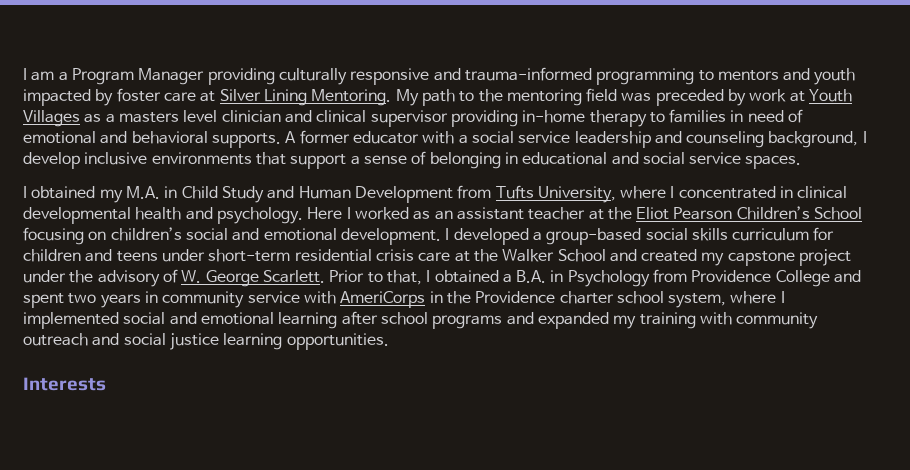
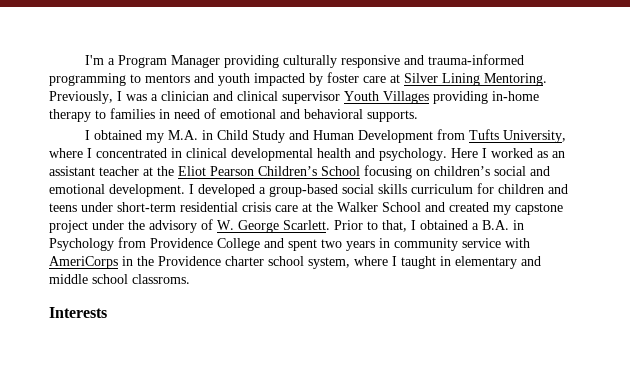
[23,68,55,81] I am -> [84,55,104,65] I'm
[395,88,853,106] [23,110,218,127] My path to the mentoring field was preceded by work at Youth Villages as a masters level -> [49,91,158,104] Previously, I was a
(448, 118) none -> [344,91,429,104] Youth Villages
[285,130,867,148] [23,151,802,169] A former educator with a social service leadership and counseling background, I develop inclusive environments that support a sense of belonging in educational and social service spaces. -> (418, 116) none
[23,311,819,329] [23,333,389,350] implemented social and emotional learning after school programs and expanded my training with community outreach and social justice learning opportunities. -> [401,256,541,269] [49,274,190,284] taught in elementary and middle school classroms.

